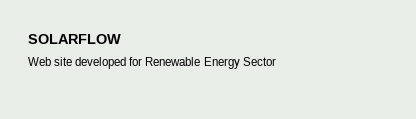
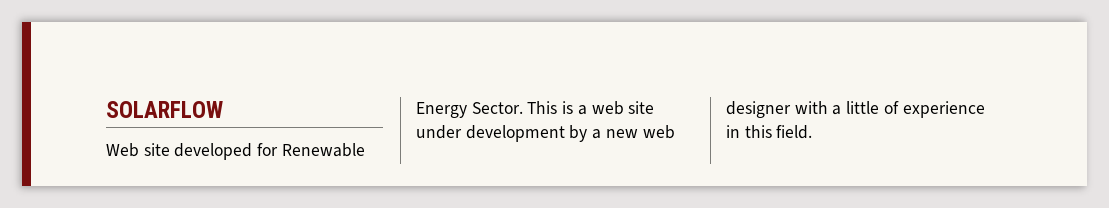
[242,57,276,66] Sector -> [471,101,655,115] [416,125,675,142] [726,101,985,118] [726,125,813,139] Sector. This is a web site under development by a new web designer with a little of experience in this field.

